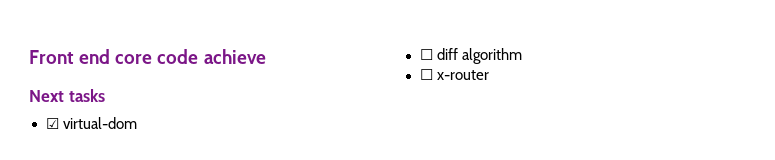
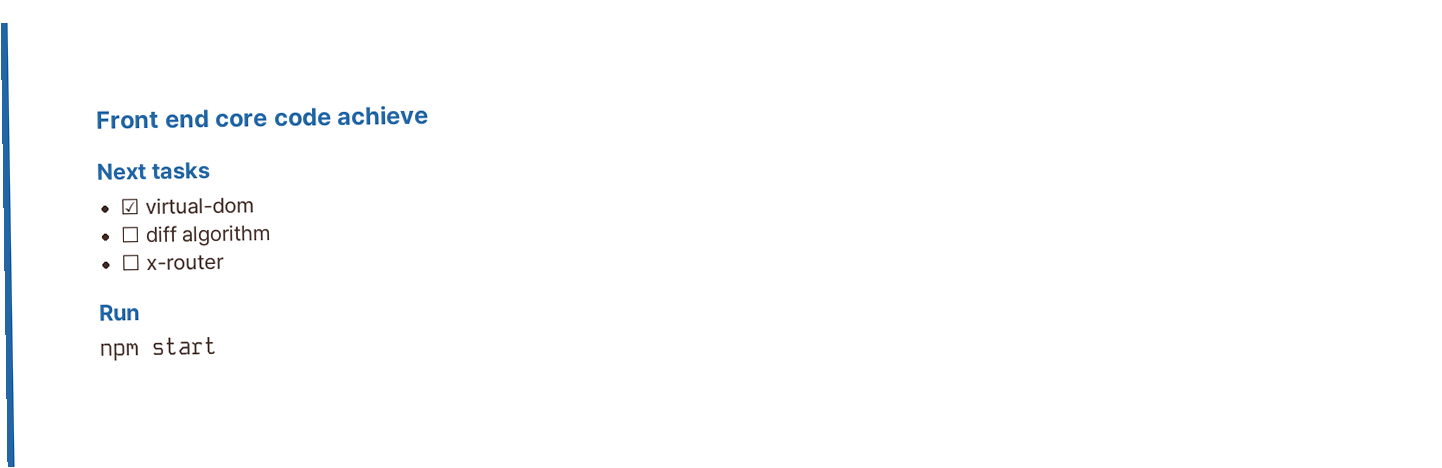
(489, 75) none -> [99,304,140,322] [99,336,217,361] // Run // npm start

